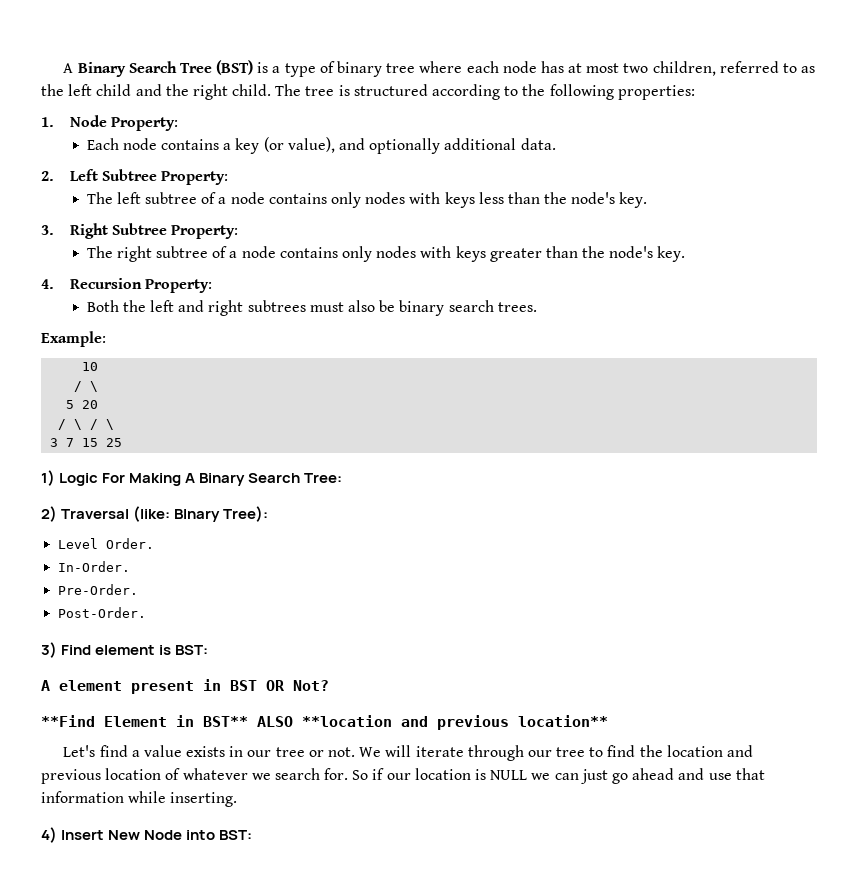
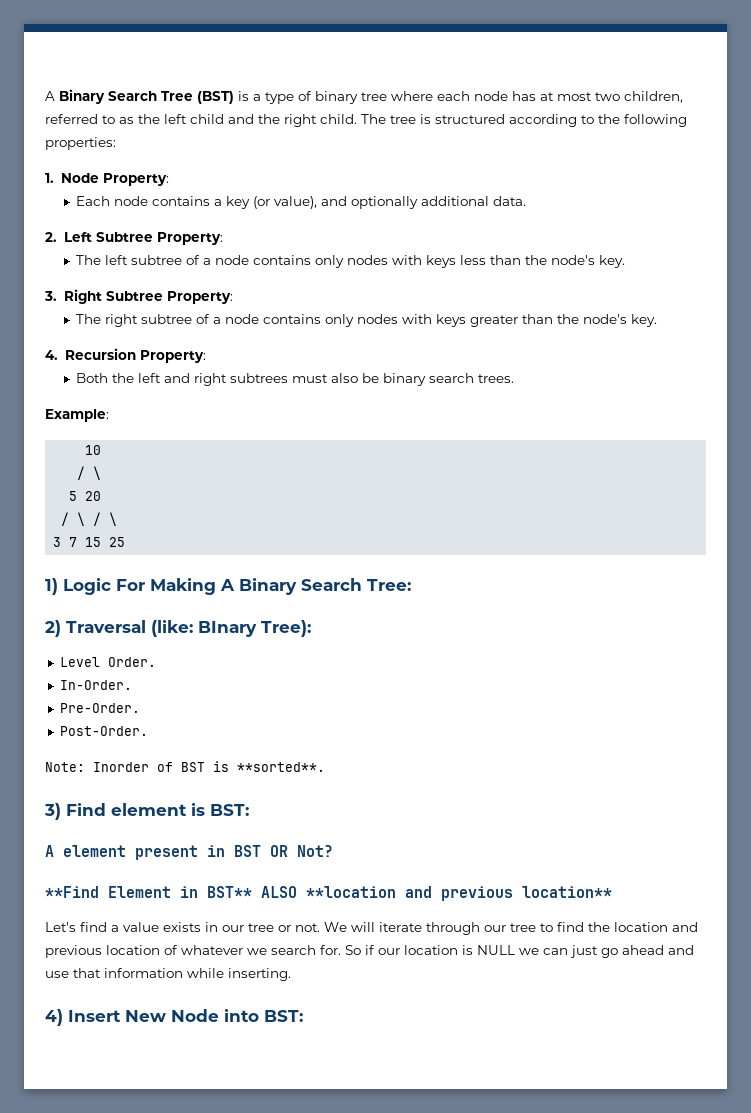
(147, 612) none -> [45,761,325,772] // Note: Inorder of BST is **sorted**.

